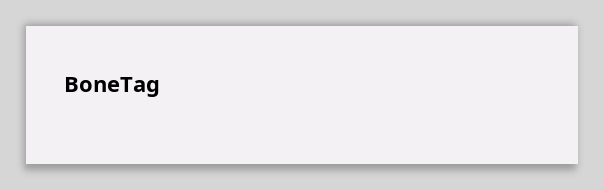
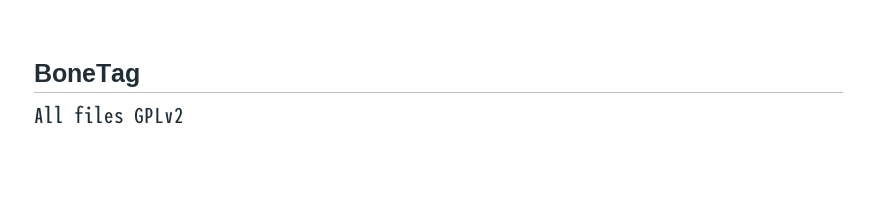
(160, 87) none -> [34,105,184,124] // All files GPLv2

